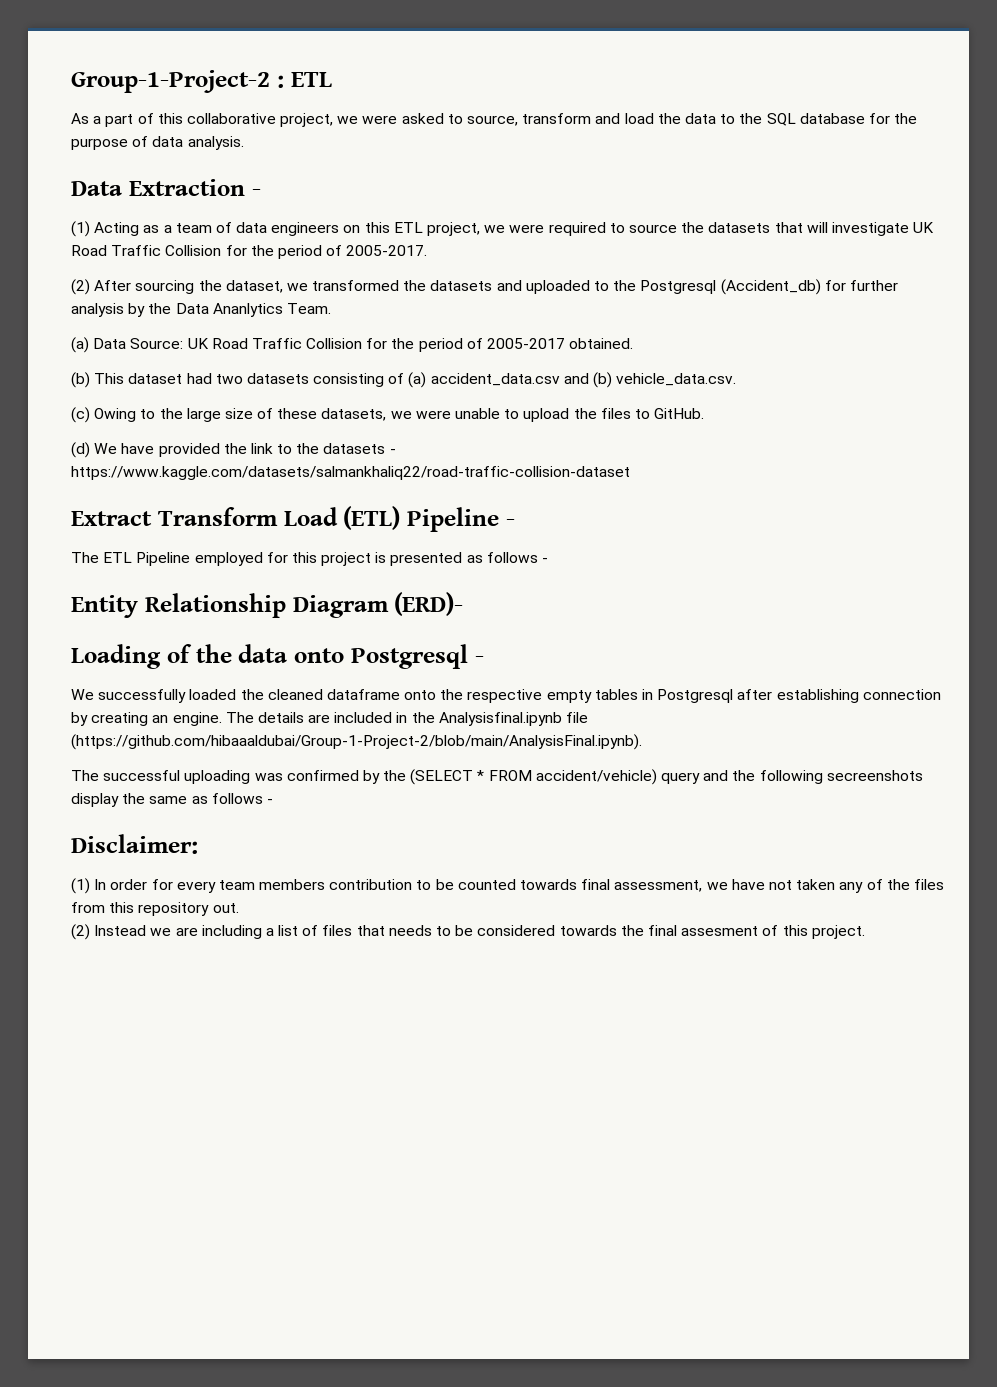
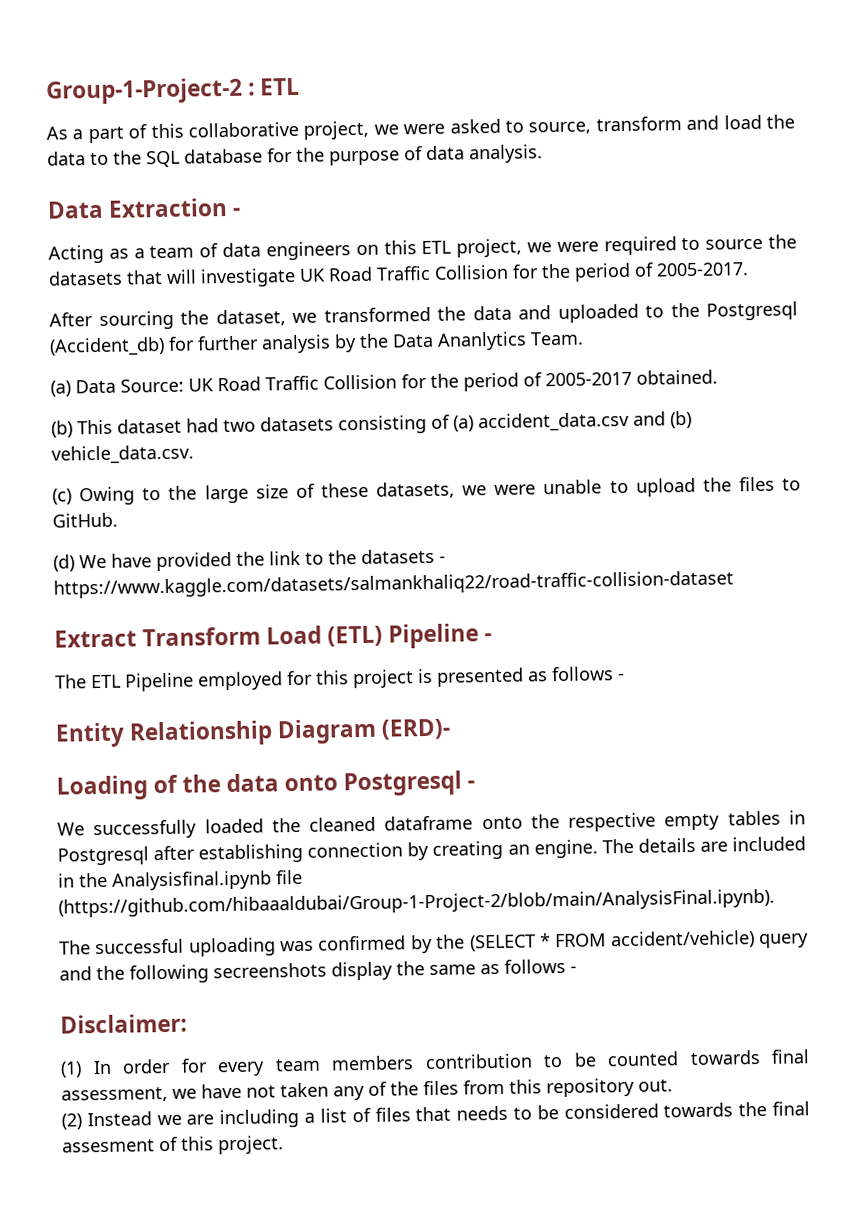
[71,221,90,237] (1) -> (242, 211) none
[71,279,90,295] (2) -> (749, 269) none
[430,280,493,291] datasets -> [472,305,512,321] data

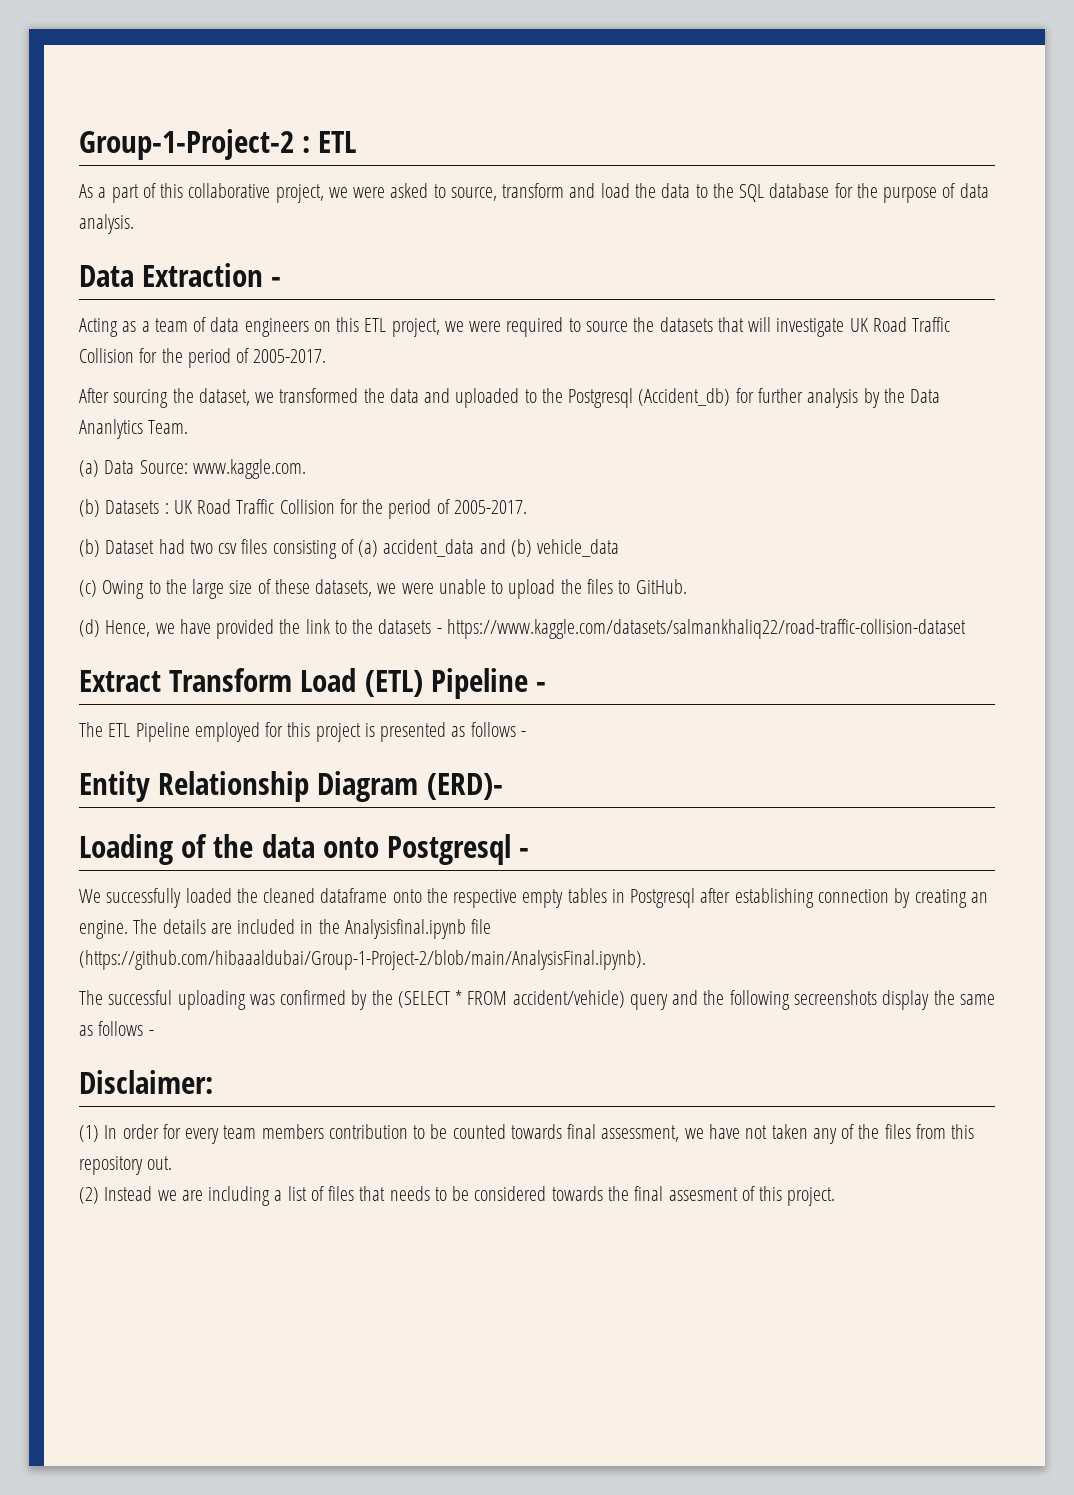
[188,369,718,392] [51,416,334,438] UK Road Traffic Collision for the period of 2005-2017 obtained. // (b) This dataset had two datasets -> [192,459,306,479] [79,499,527,519] [79,539,268,557] www.kaggle.com. // (b) Datasets : UK Road Traffic Collision for the period of 2005-2017. // (b) Dataset had two csv files
[478,411,630,433] accident_data.csv -> [383,539,475,557] accident_data
[51,444,194,465] vehicle_data.csv. -> [537,539,620,557] vehicle_data
[79,554,107,569] We -> [105,620,175,637] Hence, we

